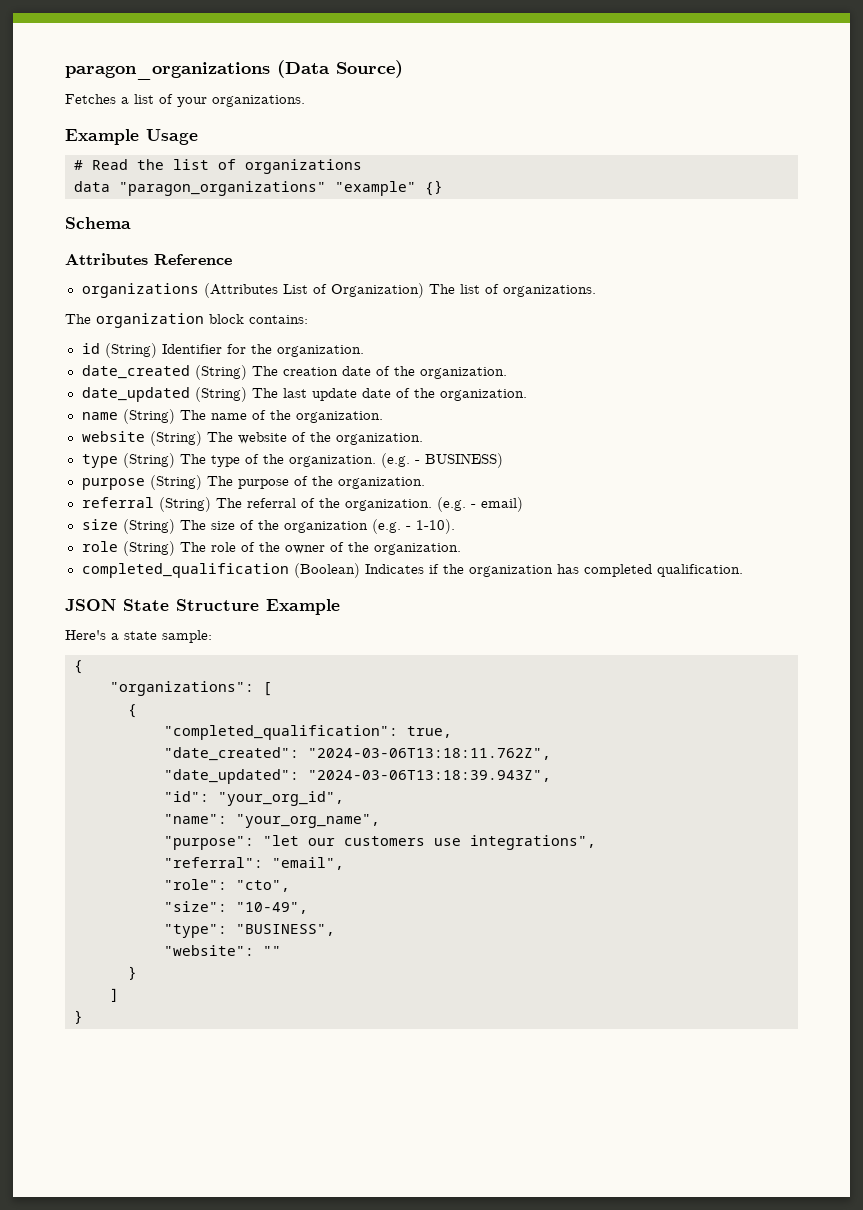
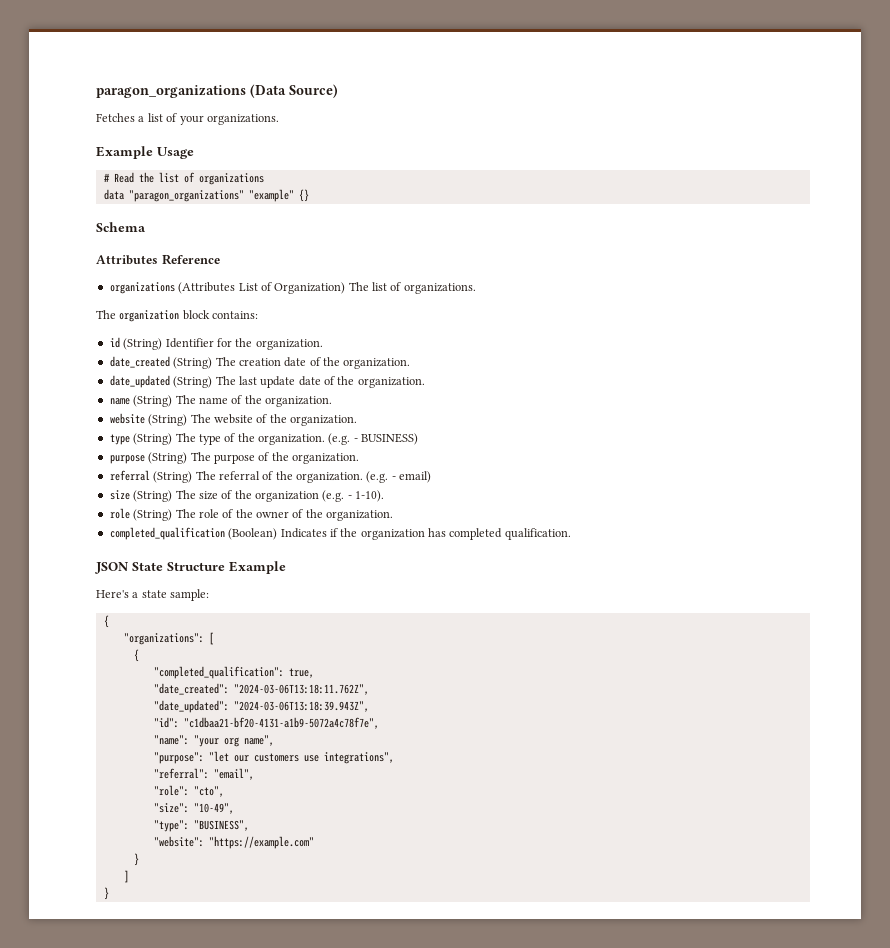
[218,791,344,806] "your_org_id", -> [183,717,379,729] "c1dbaa21-bf20-4131-a1b9-5072a4c78f7e",
[236,814,380,828] "your_org_name", -> [193,735,274,747] "your org name",
[263,946,281,956] "" -> [208,836,314,849] "https://example.com"

